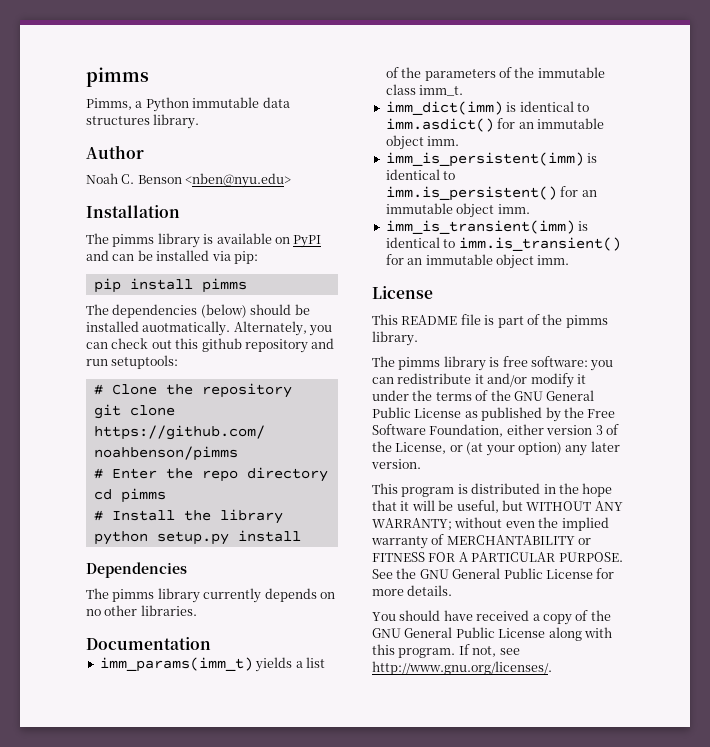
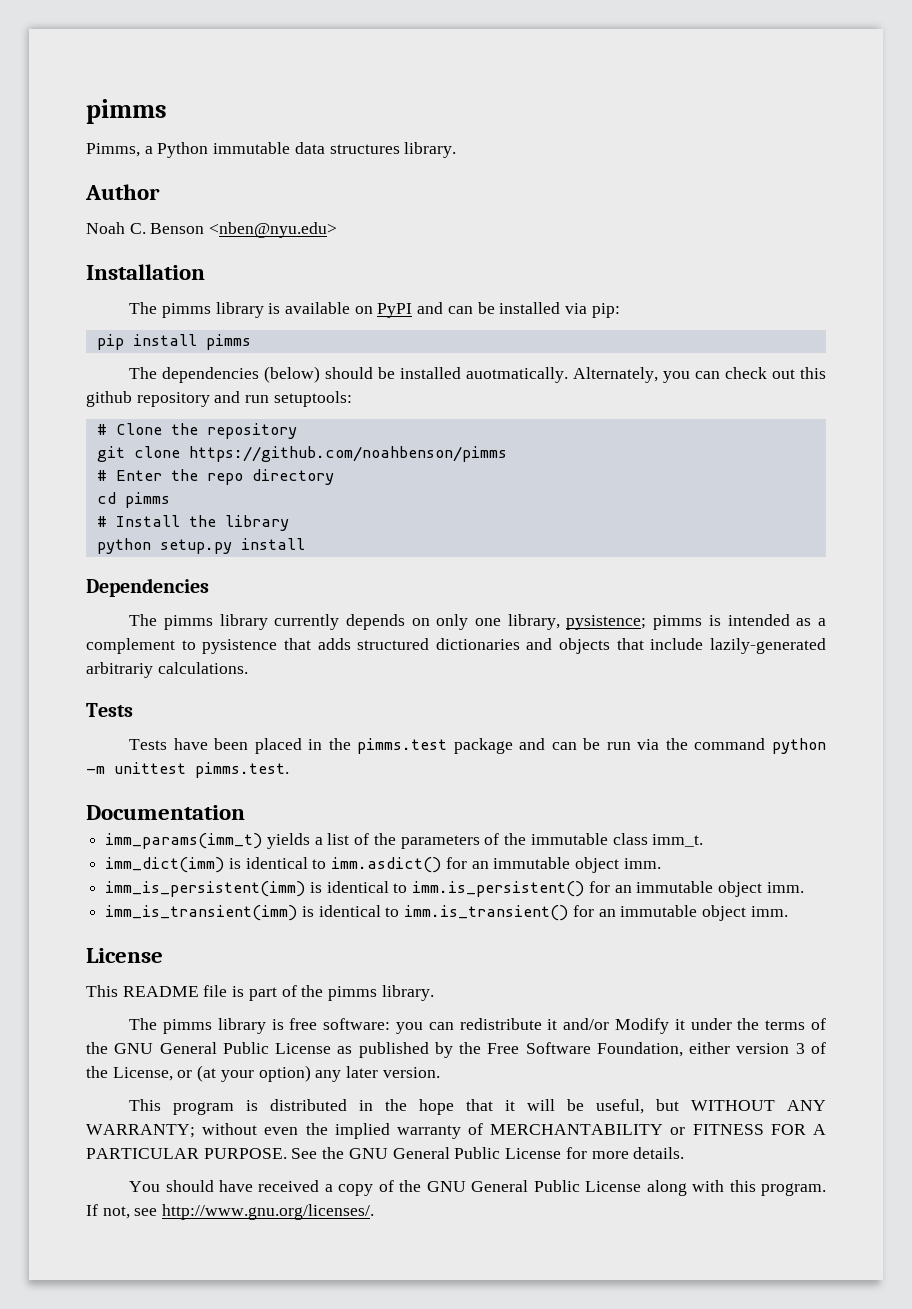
[86,605,197,616] no other libraries. -> [436,614,826,630] [86,638,826,654] [86,662,248,678] [86,703,133,717] [129,738,827,754] [86,762,289,778] only one library, pysistence; pimms is intended as a complement to pysistence that adds structured dictionaries and objects that include lazily-generated arbitrariy calculations. // Tests // Tests have been placed in the pimms.test package and can be run via the command python -m unittest pimms.test.
[530,373,574,388] modify -> [614,1018,669,1034] Modify

